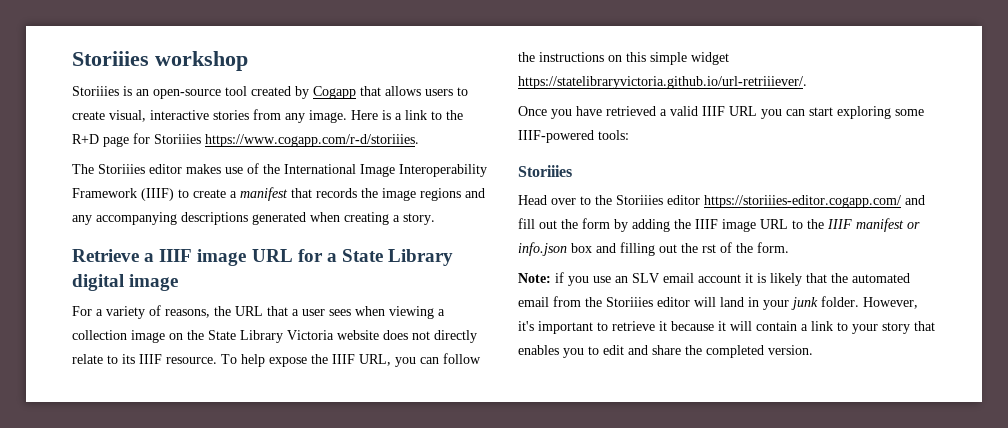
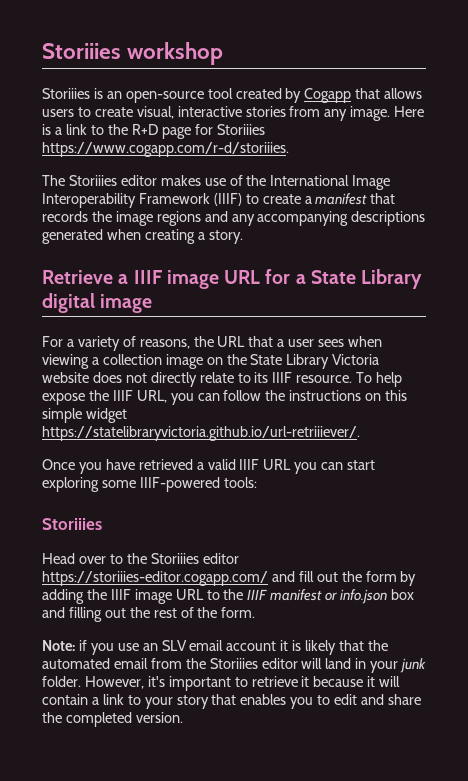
[702,244,716,253] rst -> [153,608,177,618] rest

